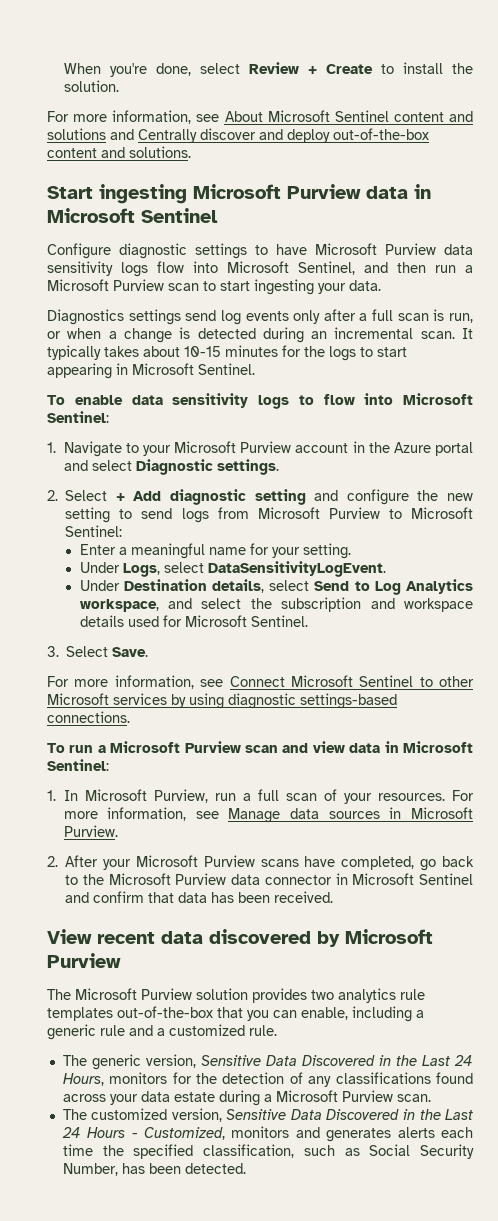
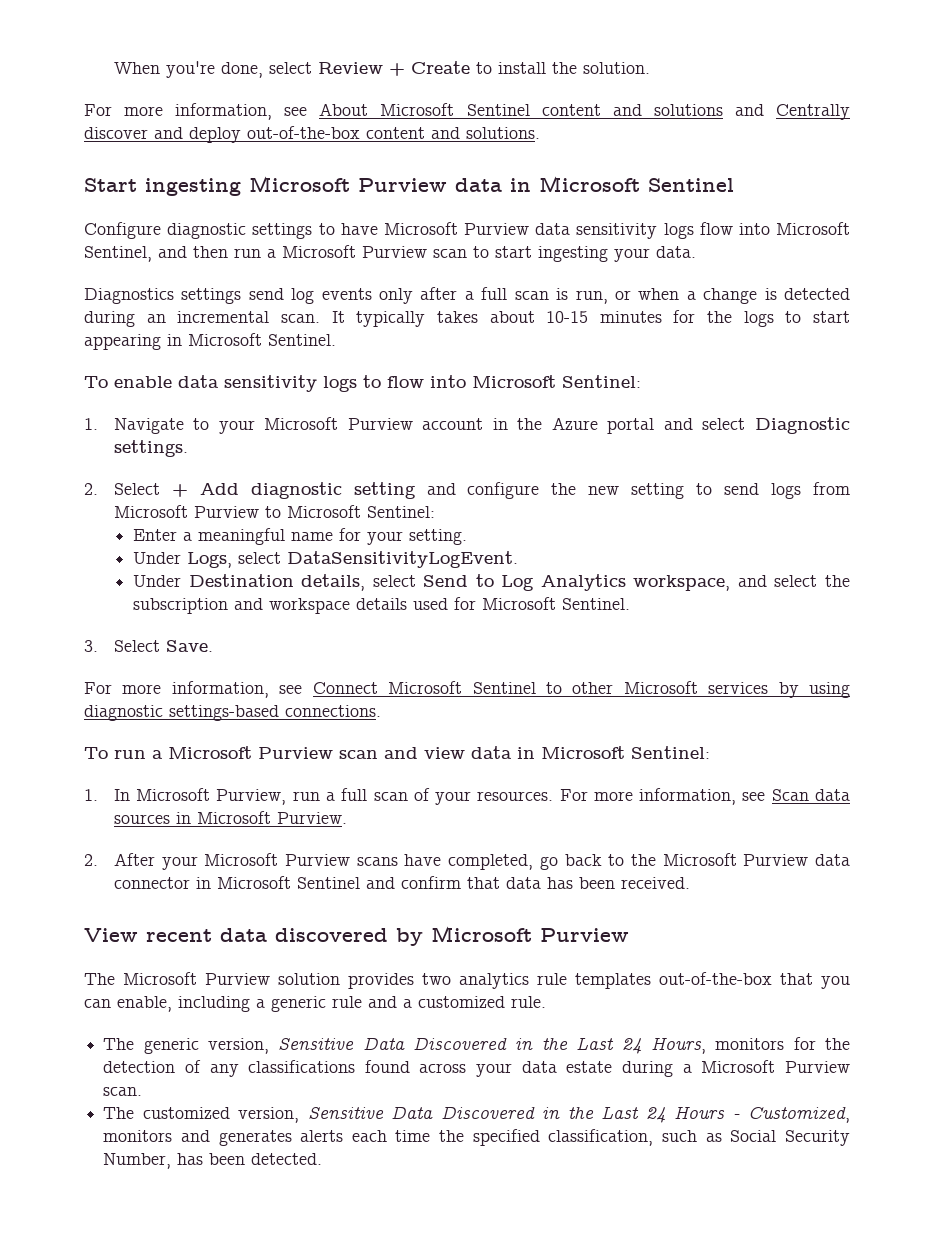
[228,808,281,823] Manage -> [771,789,809,801] Scan

